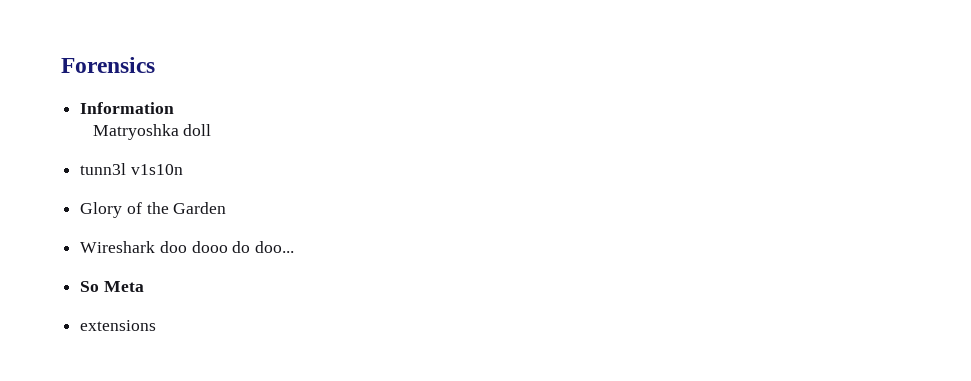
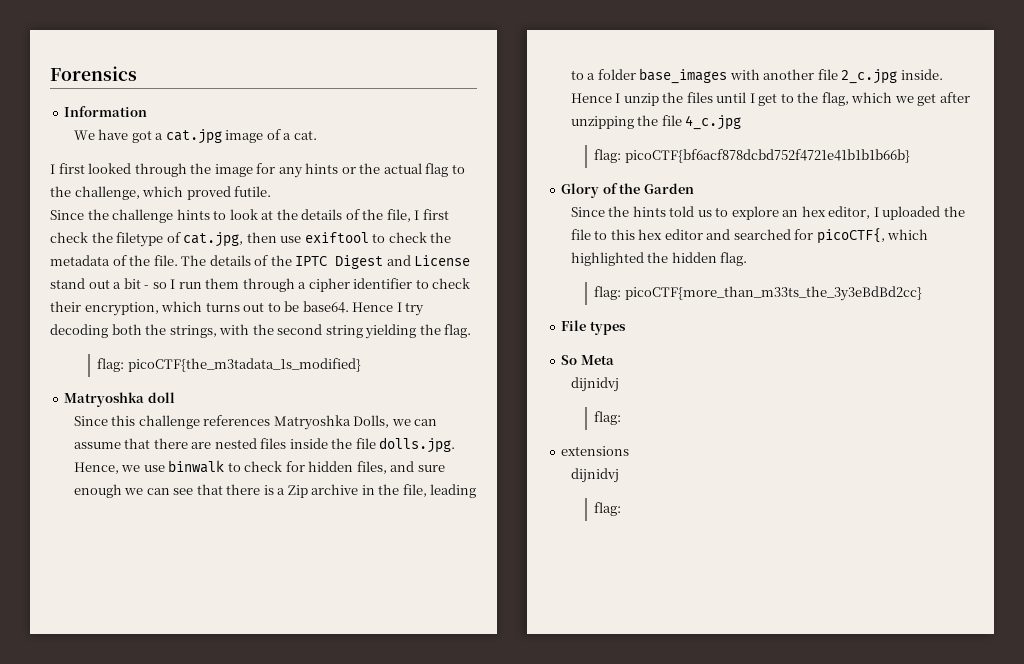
[92,124,212,140] [80,163,183,175] [80,202,227,218] [80,241,295,253] Matryoshka doll // tunn3l v1s10n // Glory of the Garden // Wireshark doo dooo do doo... -> [73,129,317,144] [50,163,465,178] [50,186,272,200] [50,209,449,223] [50,232,452,247] [50,255,471,269] [50,278,471,292] [50,301,425,316] [50,324,472,339] [97,358,361,372] [64,392,175,407] [73,415,438,430] [73,437,456,453] [73,460,445,474] [73,484,477,498] [570,68,943,84] [570,92,970,106] [570,115,742,130] [594,149,910,163] [561,183,694,198] [570,206,965,220] [570,228,929,244] [570,252,748,266] [594,286,922,301] [561,320,626,335] We have got a cat.jpg image of a cat. // I first looked through the image for any hints or the actual flag to the challenge, which proved futile. // Since the challenge hints to look at the details of the file, I first check the filetype of cat.jpg, then use exiftool to check the metadata of the file. The details of the IPTC Digest and License stand out a bit - so I run them through a cipher identifier to check their encryption, which turns out to be base64. Hence I try decoding both the strings, with the second string yielding the flag. // flag: picoCTF{the_m3tadata_1s_modified} // Matryoshka doll // Since this challenge references Matryoshka Dolls, we can assume that there are nested files inside the file dolls.jpg. Hence, we use binwalk to check for hidden files, and sure enough we can see that there is a Zip archive in the file, leading to a folder base_images with another file 2_c.jpg inside. Hence I unzip the files until I get to the flag, which we get after unzipping the file 4_c.jpg // flag: picoCTF{bf6acf878dcbd752f4721e41b1b1b66b} // Glory of the Garden // Since the hints told us to explore an hex editor, I uploaded the file to this hex editor and searched for picoCTF{, which highlighted the hidden flag. // flag: picoCTF{more_than_m33ts_the_3y3eBdBd2cc} // File types
(144, 286) none -> [570,377,619,392] [594,411,622,425] // dijnidvj // flag:
(157, 325) none -> [570,468,619,483] [594,502,622,516] // dijnidvj // flag:

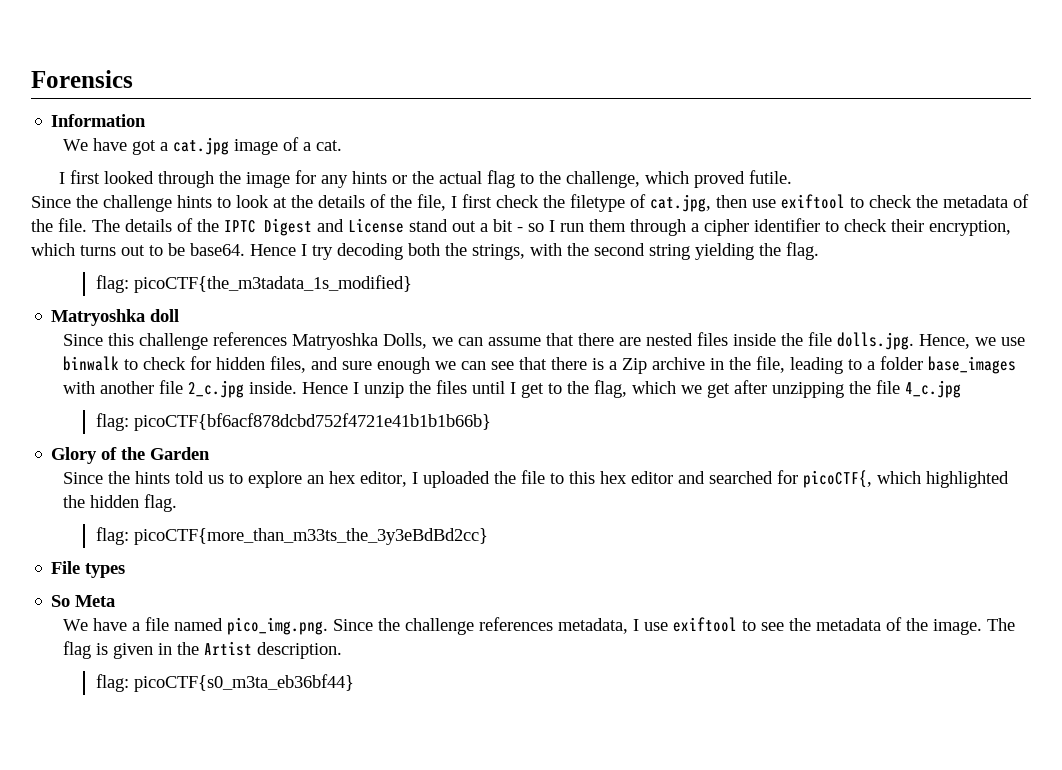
[570,377,619,392] [594,411,622,425] [561,446,630,456] [570,468,619,483] [594,502,622,516] dijnidvj // flag: // extensions // dijnidvj // flag: -> [63,617,1016,635] [63,641,343,659] [95,674,354,692] We have a file named pico_img.png. Since the challenge references metadata, I use exiftool to see the metadata of the image. The flag is given in the Artist description. // flag: picoCTF{s0_m3ta_eb36bf44}

